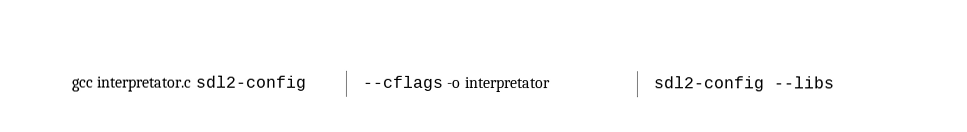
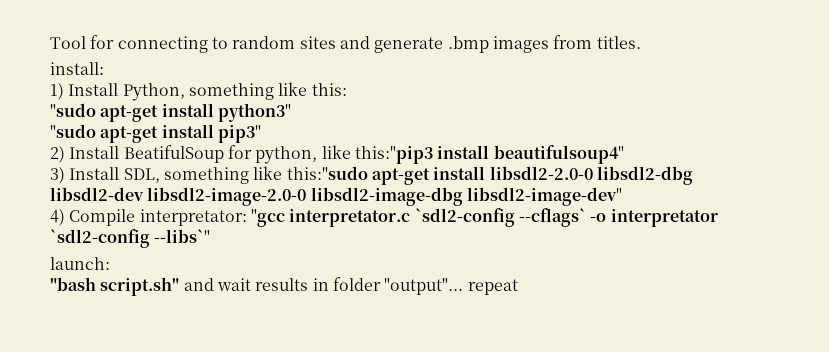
[71,75,834,93] gcc interpretator.c sdl2-config --cflags -o interpretator sdl2-config --libs -> [50,35,641,53] [50,62,104,75] [50,82,347,101] [50,103,291,122] [50,124,261,143] [50,145,624,164] [50,166,693,185] [50,187,622,206] [50,208,718,227] [50,229,211,248] [50,257,110,270] [50,277,518,296] Tool for connecting to random sites and generate .bmp images from titles. // install: // 1) Install Python, something like this: // "sudo apt-get install python3" // "sudo apt-get install pip3" // 2) Install BeatifulSoup for python, like this:"pip3 install beautifulsoup4" // 3) Install SDL, something like this:"sudo apt-get install libsdl2-2.0-0 libsdl2-dbg libsdl2-dev libsdl2-image-2.0-0 libsdl2-image-dbg libsdl2-image-dev" // 4) Compile interpretator: "gcc interpretator.c `sdl2-config --cflags` -o interpretator `sdl2-config --libs`" // launch: // "bash script.sh" and wait results in folder "output"... repeat

